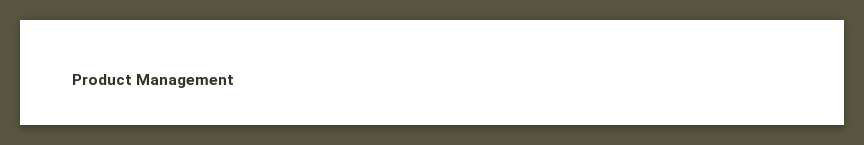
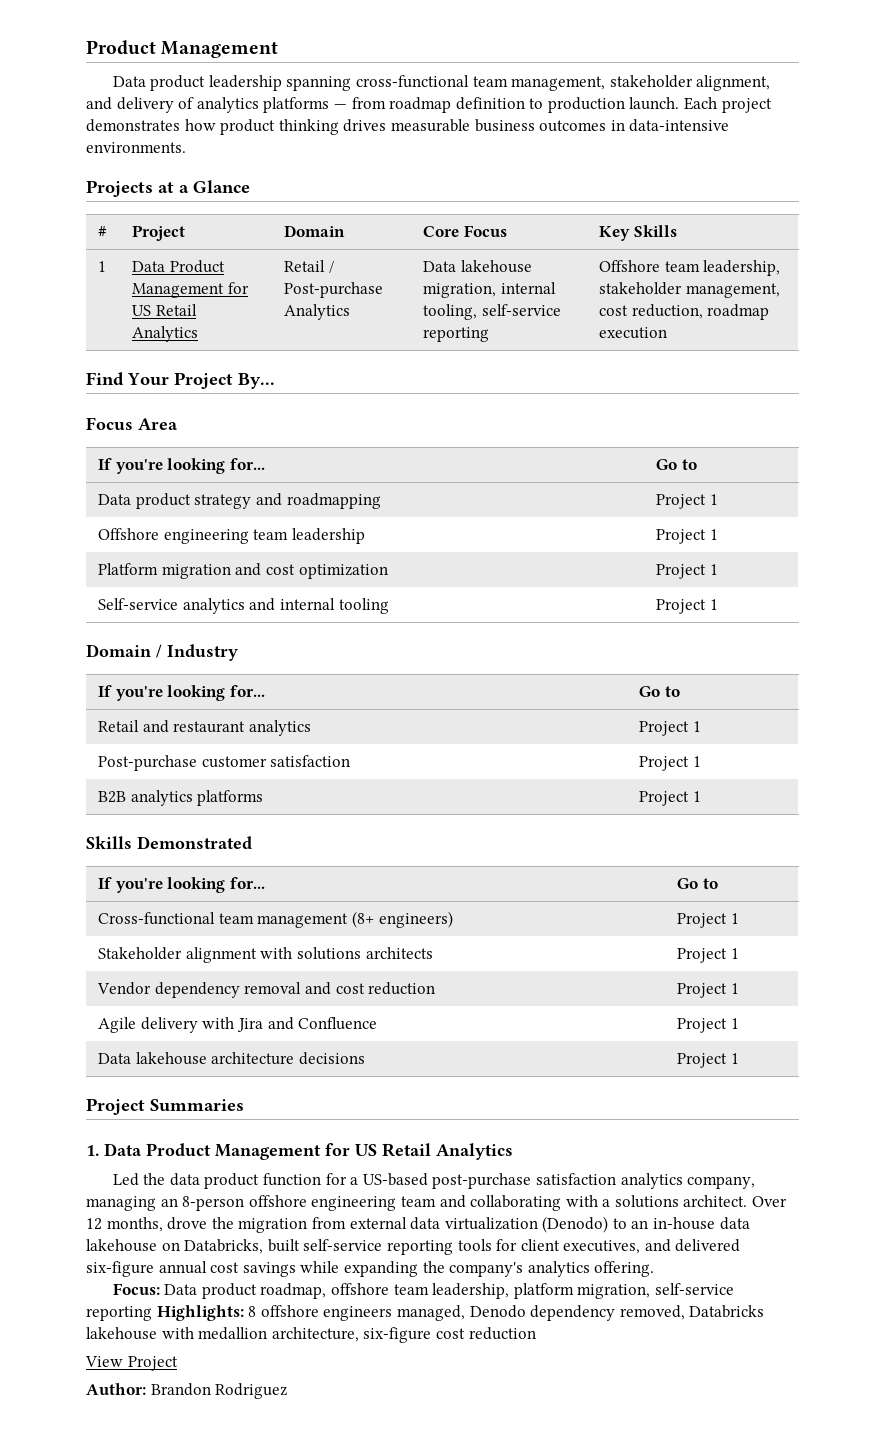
[72,74,235,88] Product Management -> [86,40,279,58] [112,75,771,91] [86,97,772,113] [86,119,730,135] [86,142,186,153] [86,180,250,197] [98,226,108,237] [132,225,186,241] [284,225,346,237] [423,225,507,237] [599,225,677,241] [98,261,107,272] [132,260,225,273] [132,282,249,298] [132,304,197,316] [132,326,199,342] [284,260,334,273] [284,282,384,298] [284,304,351,320] [423,260,532,273] [423,282,556,298] [423,304,561,320] [423,327,490,342] [599,260,781,276] [599,282,780,298] [599,304,770,320] [599,327,668,339] [86,372,275,389] [86,417,178,430] [98,458,265,474] [656,459,697,470] [98,493,381,509] [656,494,718,509] [98,528,365,544] [656,529,718,544] [98,563,388,579] [656,564,718,579] [98,598,389,614] [656,599,718,614] [86,644,238,661] [98,685,265,701] [639,686,680,697] [98,720,311,736] [639,721,701,736] [98,755,351,771] [639,756,701,771] [98,790,264,806] [639,791,701,806] [86,836,252,849] [98,877,265,893] [677,878,718,889] [98,911,453,928] [677,913,739,928] [98,947,433,963] [677,948,739,963] [97,982,436,998] [677,983,739,998] [98,1017,378,1033] [677,1018,739,1033] [98,1052,365,1065] [677,1053,739,1068] [86,1098,244,1115] [86,1143,513,1160] [112,1173,756,1189] [86,1195,788,1211] [86,1216,750,1233] [86,1239,741,1255] [86,1261,655,1277] [112,1283,734,1299] [86,1305,765,1321] [86,1327,536,1343] [85,1356,178,1371] [86,1383,288,1399] Product Management // Data product leadership spanning cross-functional team management, stakeholder alignment, and delivery of analytics platforms — from roadmap definition to production launch. Each project demonstrates how product thinking drives measurable business outcomes in data-intensive environments. // Projects at a Glance // # | Project | Domain | Core Focus | Key Skills // 1 | Data Product Management for US Retail Analytics | Retail / Post-purchase Analytics | Data lakehouse migration, internal tooling, self-service reporting | Offshore team leadership, stakeholder management, cost reduction, roadmap execution // Find Your Project By... // Focus Area // If you're looking for... | Go to // Data product strategy and roadmapping | Project 1 // Offshore engineering team leadership | Project 1 // Platform migration and cost optimization | Project 1 // Self-service analytics and internal tooling | Project 1 // Domain / Industry // If you're looking for... | Go to // Retail and restaurant analytics | Project 1 // Post-purchase customer satisfaction | Project 1 // B2B analytics platforms | Project 1 // Skills Demonstrated // If you're looking for... | Go to // Cross-functional team management (8+ engineers) | Project 1 // Stakeholder alignment with solutions architects | Project 1 // Vendor dependency removal and cost reduction | Project 1 // Agile delivery with Jira and Confluence | Project 1 // Data lakehouse architecture decisions | Project 1 // Project Summaries // 1. Data Product Management for US Retail Analytics // Led the data product function for a US-based post-purchase satisfaction analytics company, managing an 8-person offshore engineering team and collaborating with a solutions architect. Over 12 months, drove the migration from external data virtualization (Denodo) to an in-house data lakehouse on Databricks, built self-service reporting tools for client executives, and delivered six-figure annual cost savings while expanding the company's analytics offering. // Focus: Data product roadmap, offshore team leadership, platform migration, self-service reporting Highlights: 8 offshore engineers managed, Denodo dependency removed, Databricks lakehouse with medallion architecture, six-figure cost reduction // View Project // Author: Brandon Rodriguez

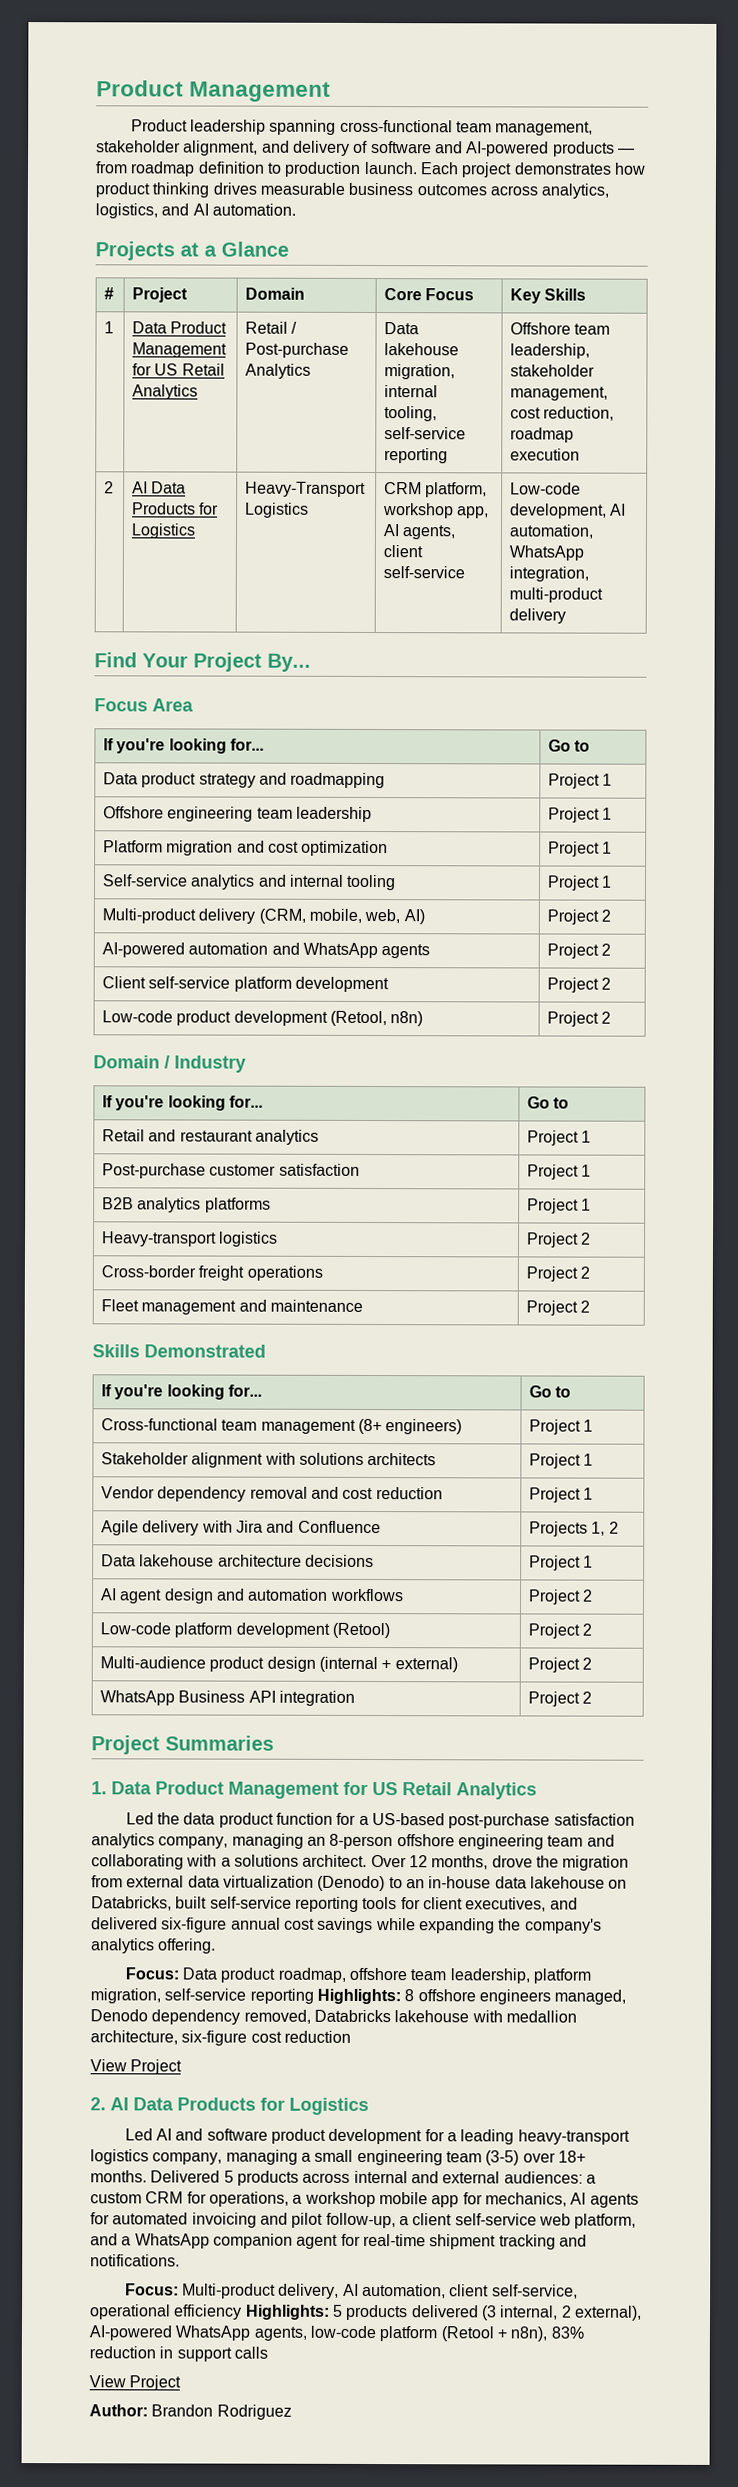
[112,75,206,91] Data product -> [130,119,188,132] Product
[196,97,330,113] analytics platforms -> [370,140,615,157] software and AI-powered products
[610,119,730,132] [86,142,186,153] in data-intensive environments. -> [489,183,610,199] [95,203,296,219] across analytics, logistics, and AI automation.
(668, 333) none -> [104,481,115,494] [132,481,187,494] [132,502,220,515] [131,523,197,539] [245,481,367,497] [245,502,310,518] [384,482,488,498] [383,503,490,519] [383,524,457,540] [383,545,424,558] [383,566,466,579] [510,482,582,495] [510,503,627,519] [509,524,595,539] [509,545,585,561] [509,566,590,582] [509,587,604,603] [509,608,567,624] // 2 | AI Data Products for Logistics | Heavy-Transport Logistics | CRM platform, workshop app, AI agents, client self-service | Low-code development, AI automation, WhatsApp integration, multi-product delivery
(718, 604) none -> [102,908,425,925] [547,909,612,925] [102,942,431,959] [547,943,612,959] [102,976,390,993] [547,977,612,993] [102,1010,424,1027] [547,1011,612,1027] // Multi-product delivery (CRM, mobile, web, AI) | Project 2 // AI-powered automation and WhatsApp agents | Project 2 // Client self-service platform development | Project 2 // Low-code product development (Retool, n8n) | Project 2
(701, 796) none -> [101,1231,279,1247] [526,1232,592,1248] [101,1265,323,1281] [526,1266,591,1282] [101,1299,364,1315] [526,1300,591,1316] // Heavy-transport logistics | Project 2 // Cross-border freight operations | Project 2 // Fleet management and maintenance | Project 2
[677,1018,739,1033] Project 1 -> [529,1521,619,1537] Projects 1, 2
(739, 1058) none -> [101,1588,404,1604] [528,1589,594,1605] [100,1622,391,1639] [528,1623,593,1639] [100,1656,458,1673] [528,1657,593,1673] [100,1690,356,1706] [528,1691,593,1707] // AI agent design and automation workflows | Project 2 // Low-code platform development (Retool) | Project 2 // Multi-audience product design (internal + external) | Project 2 // WhatsApp Business API integration | Project 2
(178, 1363) none -> [90,2097,369,2116] [124,2128,630,2145] [90,2149,586,2166] [90,2170,596,2186] [90,2191,639,2208] [90,2212,637,2229] [90,2233,587,2250] [90,2254,180,2267] [124,2283,578,2299] [89,2304,642,2321] [89,2325,584,2342] [89,2346,268,2362] [89,2375,182,2391] // 2. AI Data Products for Logistics // Led AI and software product development for a leading heavy-transport logistics company, managing a small engineering team (3-5) over 18+ months. Delivered 5 products across internal and external audiences: a custom CRM for operations, a workshop mobile app for mechanics, AI agents for automated invoicing and pilot follow-up, a client self-service web platform, and a WhatsApp companion agent for real-time shipment tracking and notifications. // Focus: Multi-product delivery, AI automation, client self-service, operational efficiency Highlights: 5 products delivered (3 internal, 2 external), AI-powered WhatsApp agents, low-code platform (Retool + n8n), 83% reduction in support calls // View Project

